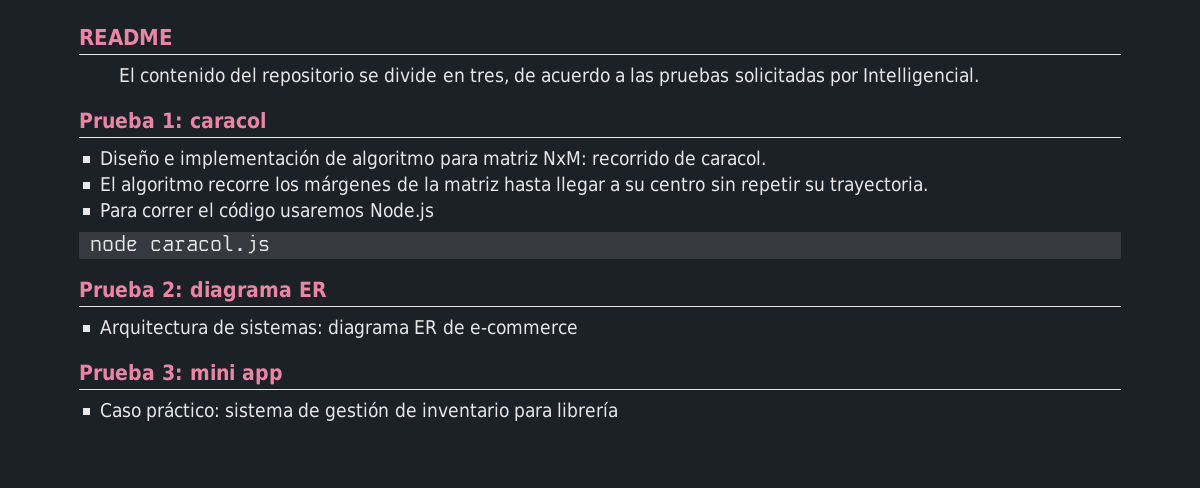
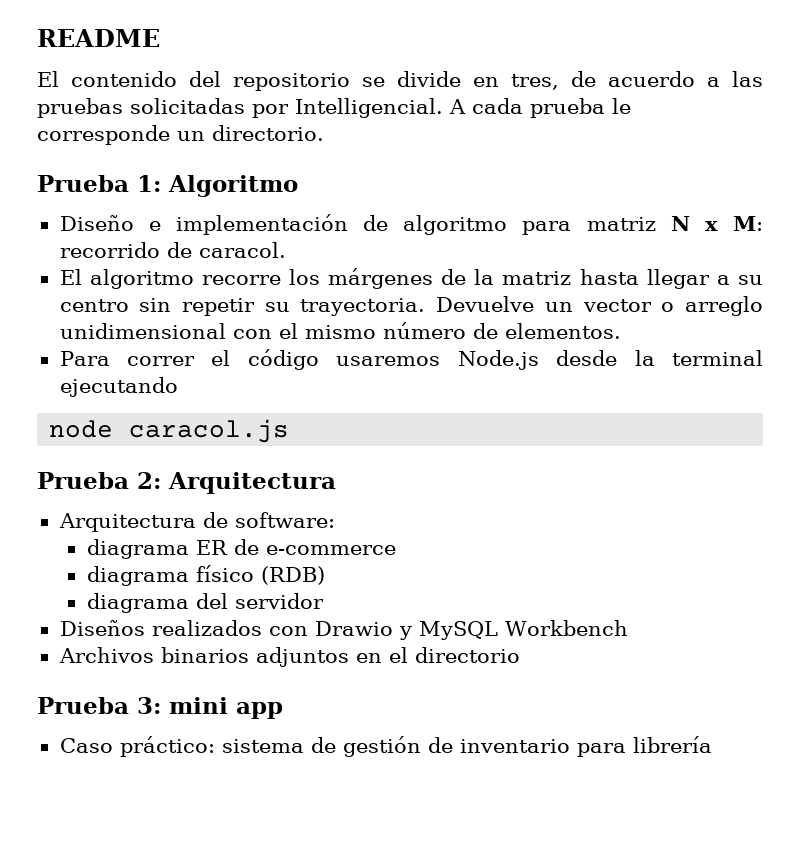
(979, 76) none -> [449,98,631,118] [37,125,324,145] A cada prueba le corresponde un directorio.
[190,112,266,129] caracol -> [168,175,298,197] Algoritmo
[542,151,587,165] NxM: -> [670,216,764,231] N x M:
(928, 185) none -> [436,296,764,316] [59,322,621,339] Devuelve un vector o arreglo unidimensional con el mismo número de elementos.
(434, 211) none -> [556,350,763,366] [59,377,178,397] desde la terminal ejecutando
[190,281,327,302] diagrama ER -> [168,472,336,494] Arquitectura
[240,319,324,335] sistemas: -> [234,512,335,528] software: //
(578, 329) none -> [86,565,325,586] [86,593,324,613] [59,620,628,640] [58,647,520,667] // diagrama físico (RDB) // diagrama del servidor // Diseños realizados con Drawio y MySQL Workbench // Archivos binarios adjuntos en el directorio

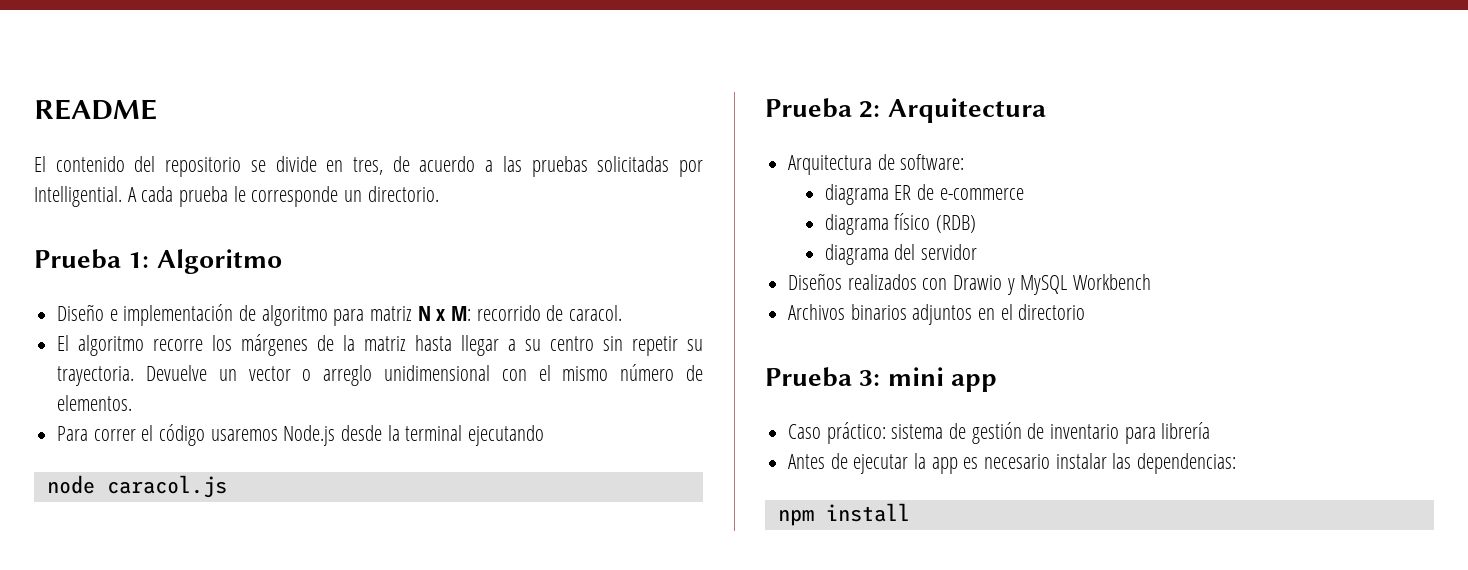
[295,98,443,118] Intelligencial. -> [34,186,122,207] Intelligential.
(712, 744) none -> [788,453,1237,474] [777,503,910,526] // Antes de ejecutar la app es necesario instalar las dependencias: // npm install

